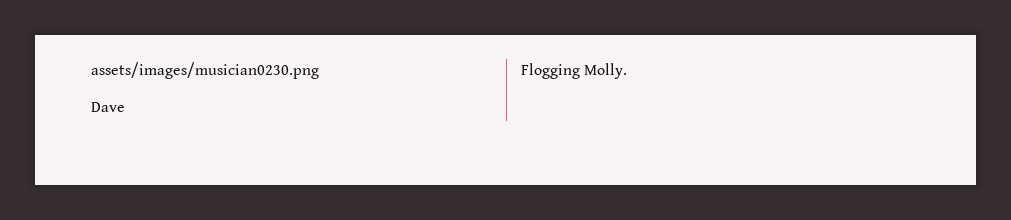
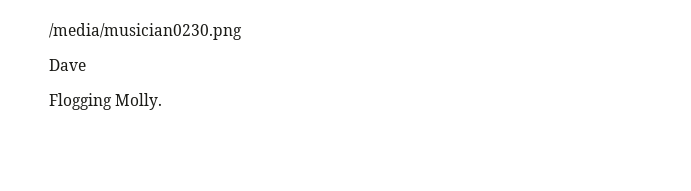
[91,62,319,79] assets/images/musician0230.png -> [49,23,242,40] /media/musician0230.png

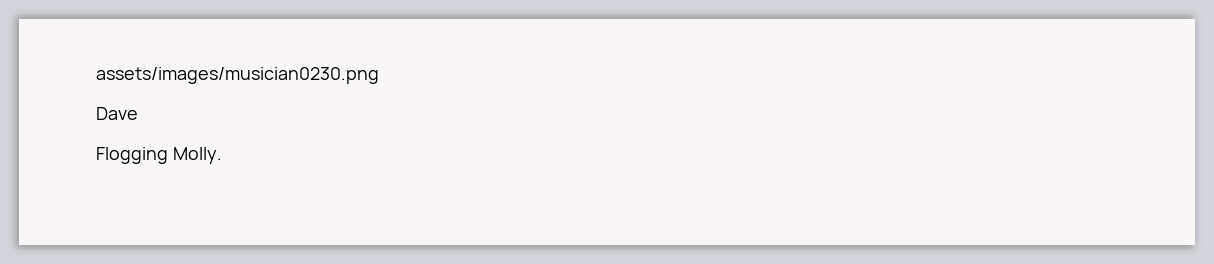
[49,23,242,40] /media/musician0230.png -> [96,67,379,84] assets/images/musician0230.png

